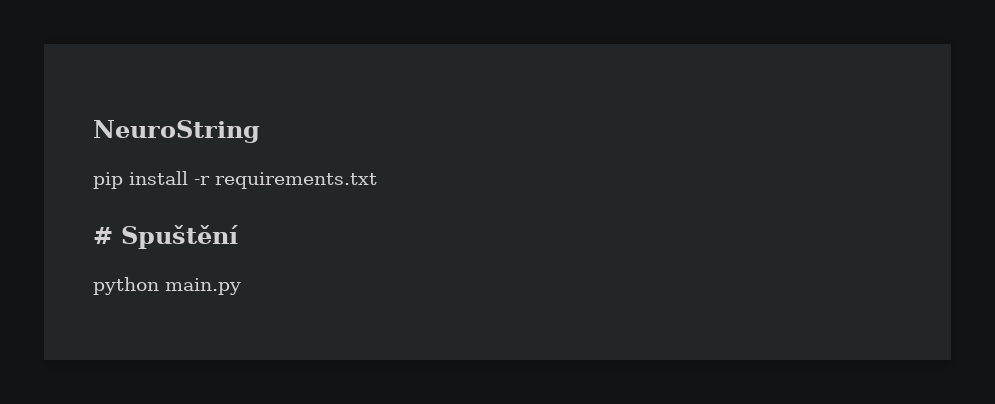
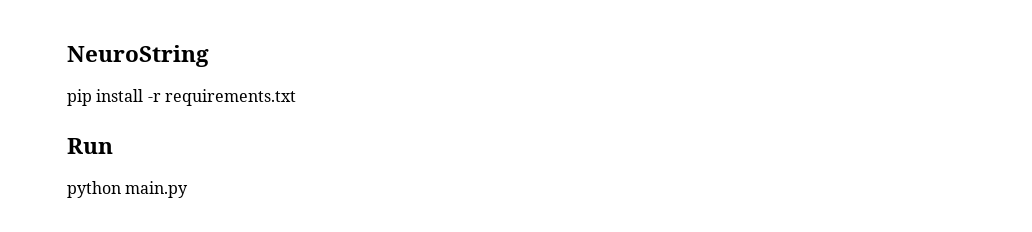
[93,225,238,249] # Spuštění -> [67,138,113,154] Run

